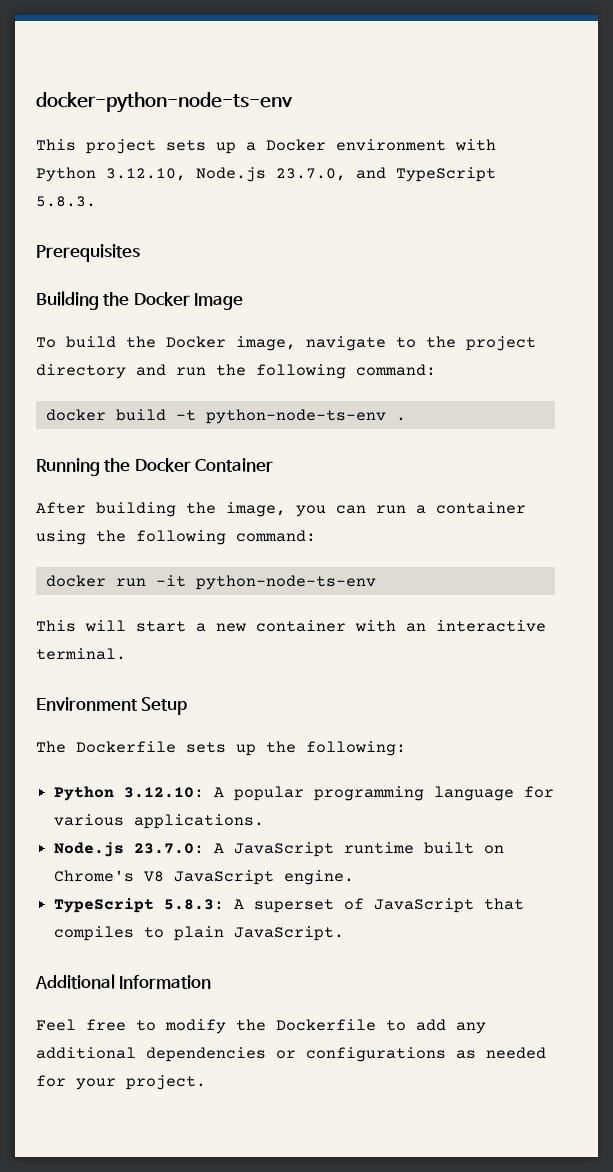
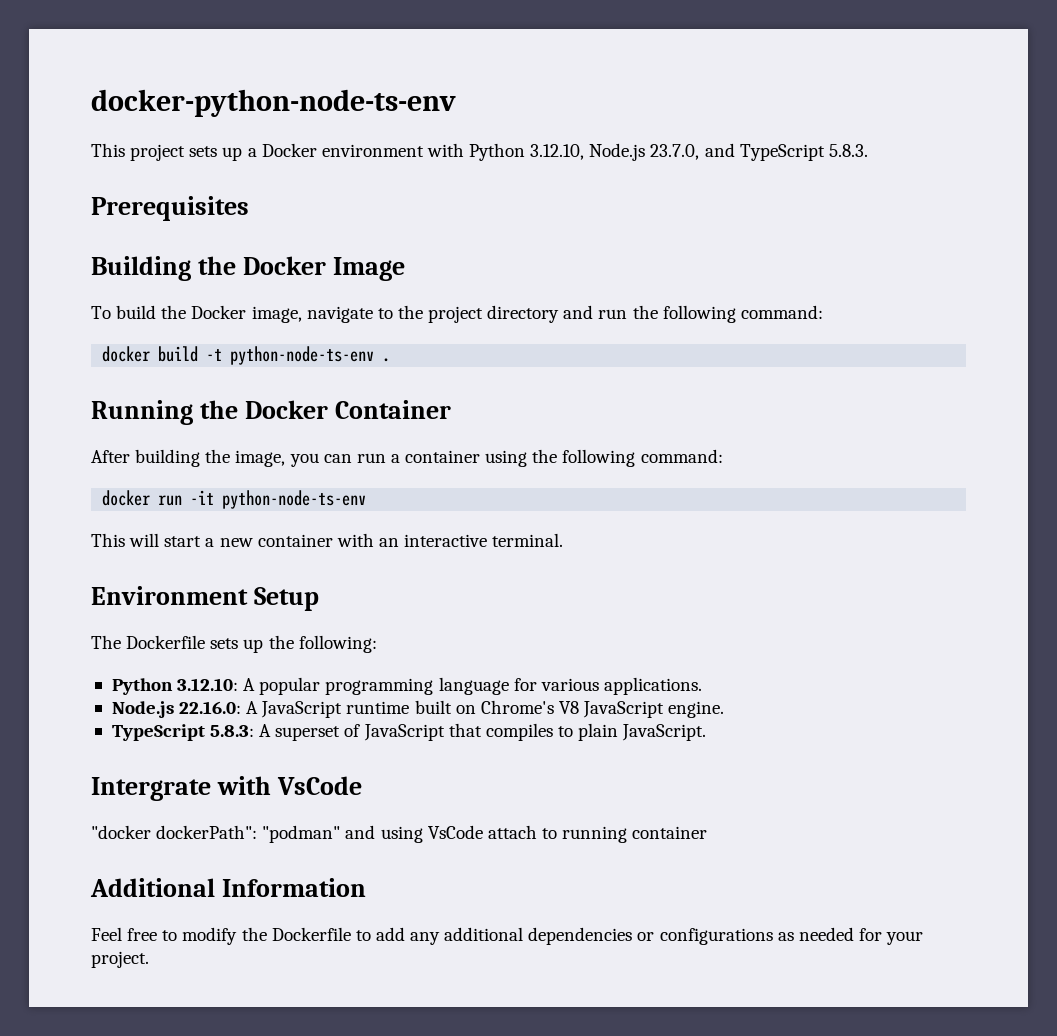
[134,843,205,854] 23.7.0: -> [179,701,242,714] 22.16.0:
(345, 933) none -> [91,776,362,801] [91,825,708,843] // Intergrate with VsCode // "docker dockerPath": "podman" and using VsCode attach to running container

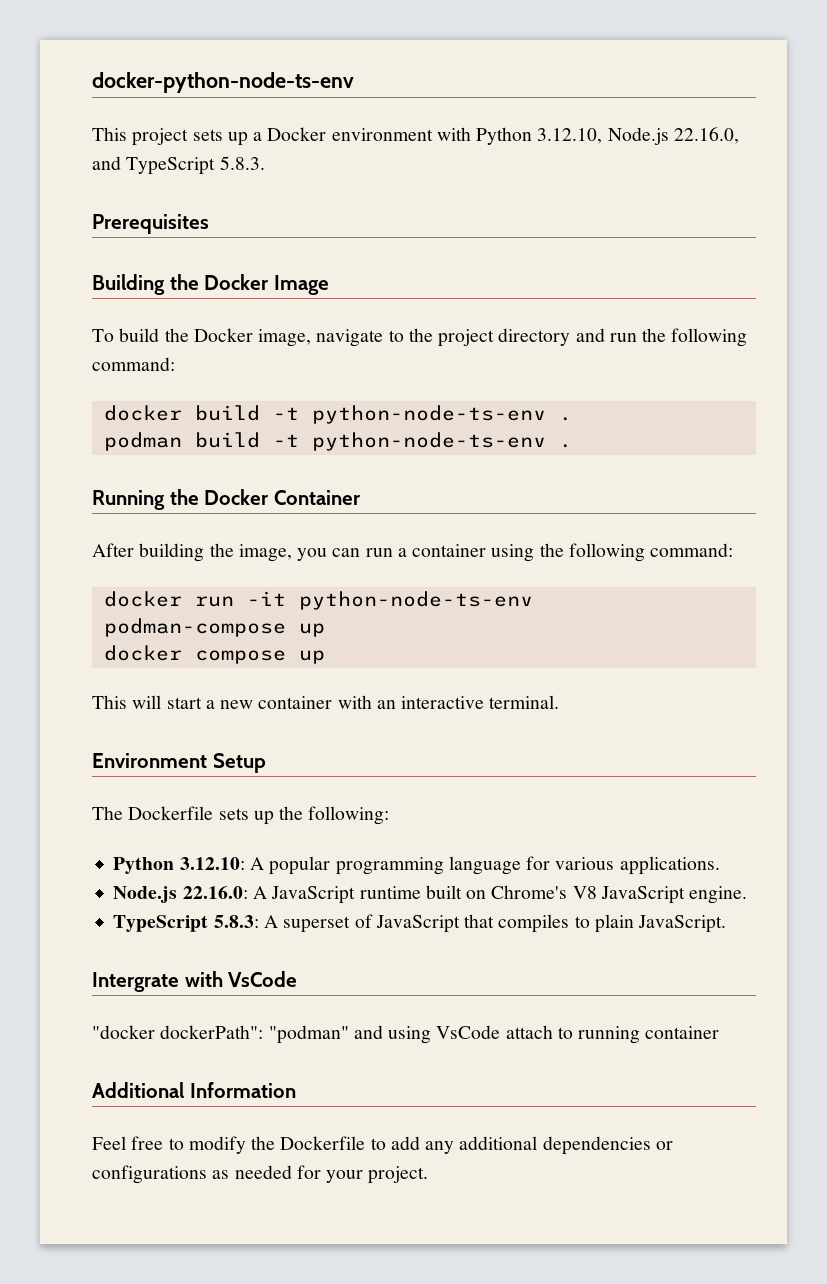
[650,144,700,160] 23.7.0, -> [673,127,739,144] 22.16.0,
(391, 360) none -> [103,432,572,451] // podman build -t python-node-ts-env .
(367, 499) none -> [103,618,325,637] [103,645,325,664] // podman-compose up // docker compose up

